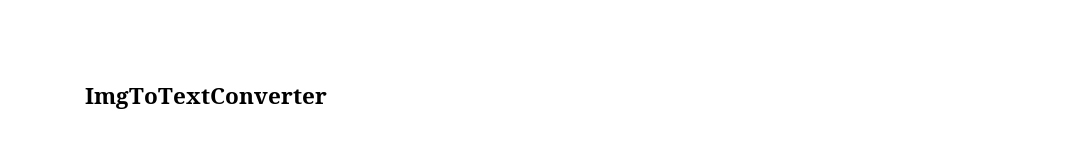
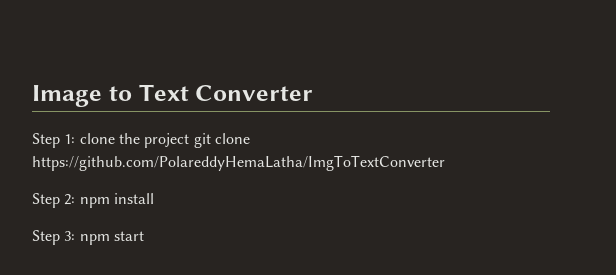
[85,88,327,109] ImgToTextConverter -> [32,84,314,107] [32,133,250,148] [32,155,445,171] [32,193,154,208] [32,230,144,245] Image to Text Converter // Step 1: clone the project git clone https://github.com/PolareddyHemaLatha/ImgToTextConverter // Step 2: npm install // Step 3: npm start

